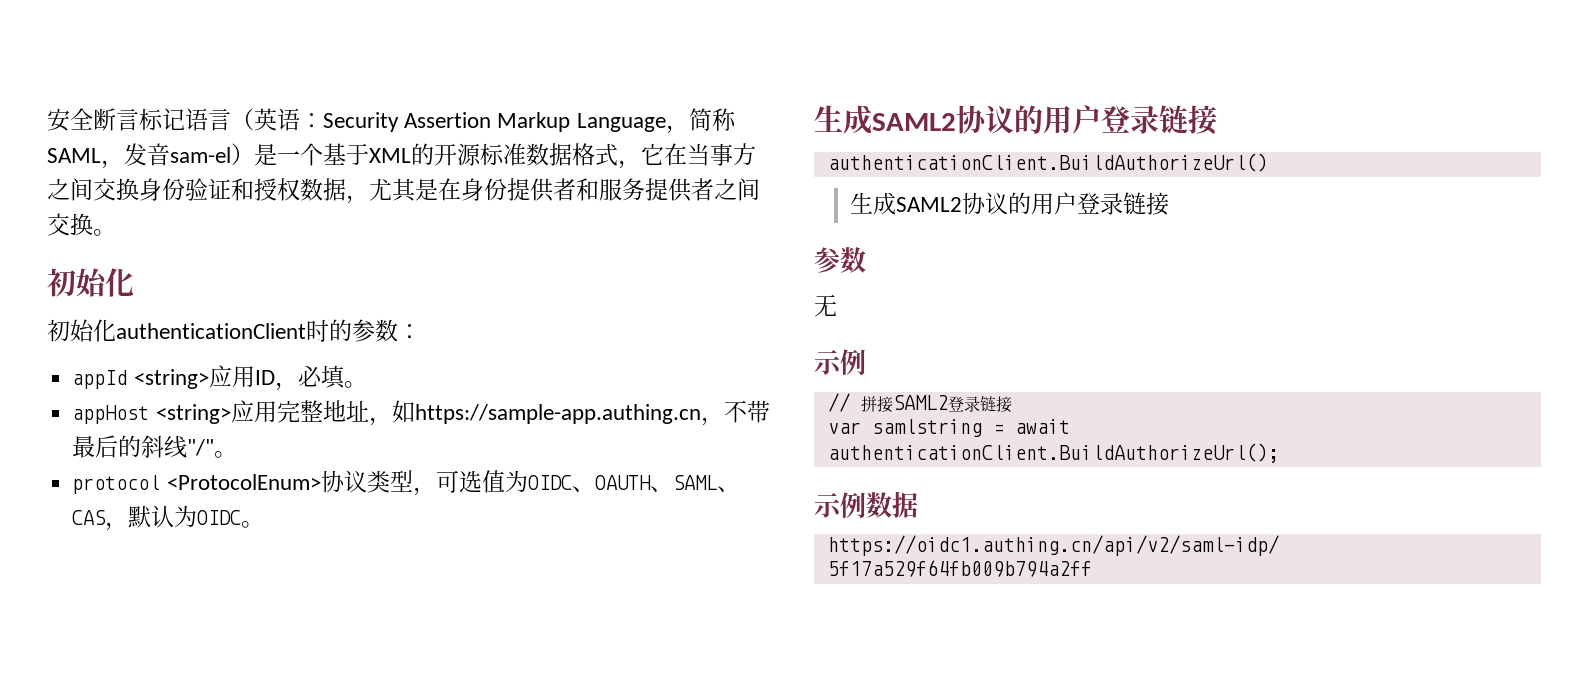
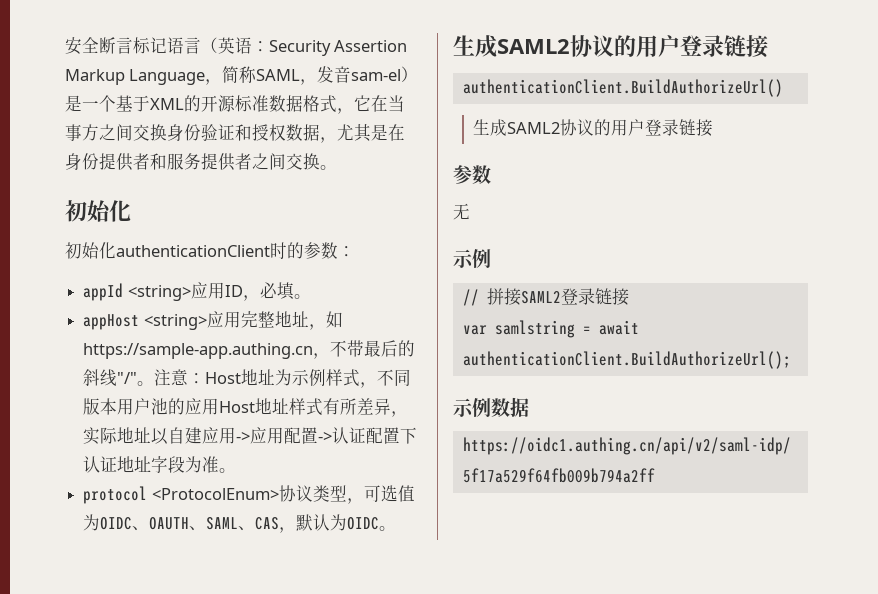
(238, 454) none -> [154,369,412,388] [83,398,409,417] [83,427,418,445] [83,456,237,473] 注意：Host地址为示例样式，不同版本用户池的应用Host地址样式有所差异，实际地址以自建应用->应用配置->认证配置下认证地址字段为准。

